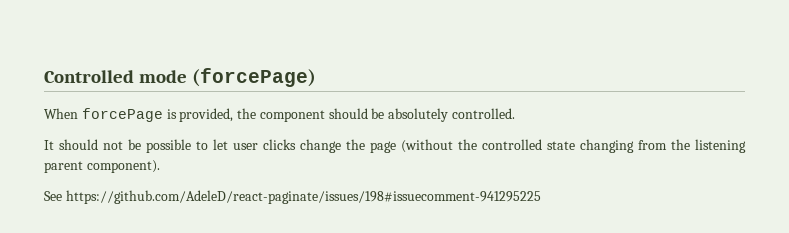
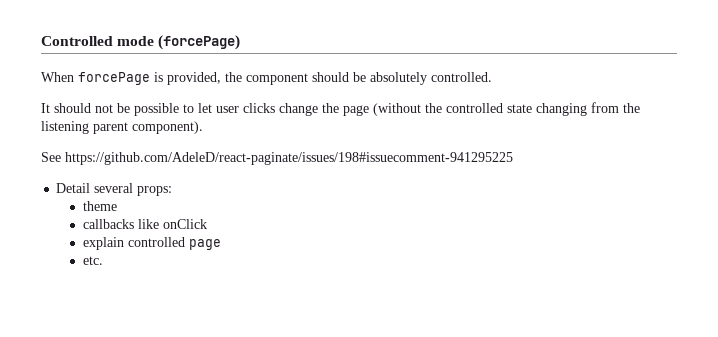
(541, 197) none -> [56,183,173,196] [82,201,117,211] [82,219,207,229] [82,237,221,250] [82,256,103,265] // Detail several props: // theme // callbacks like onClick // explain controlled page // etc.

